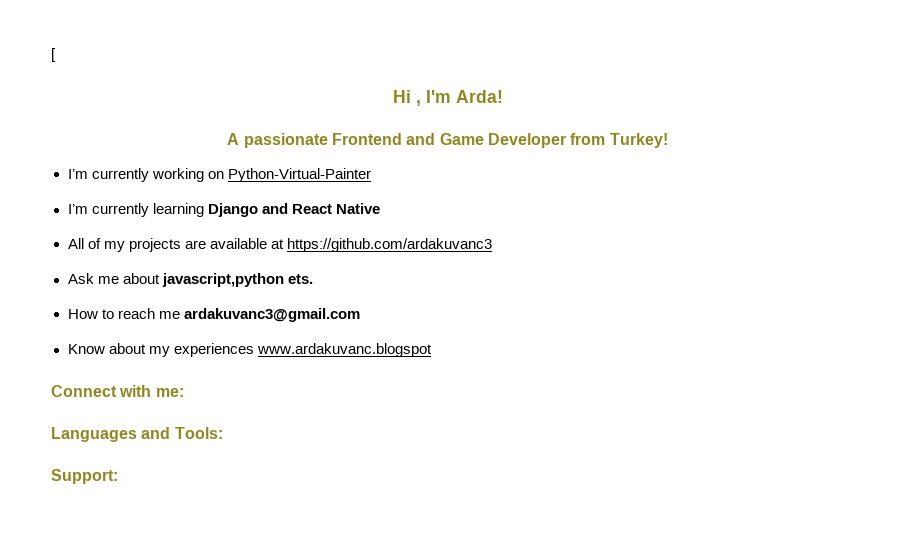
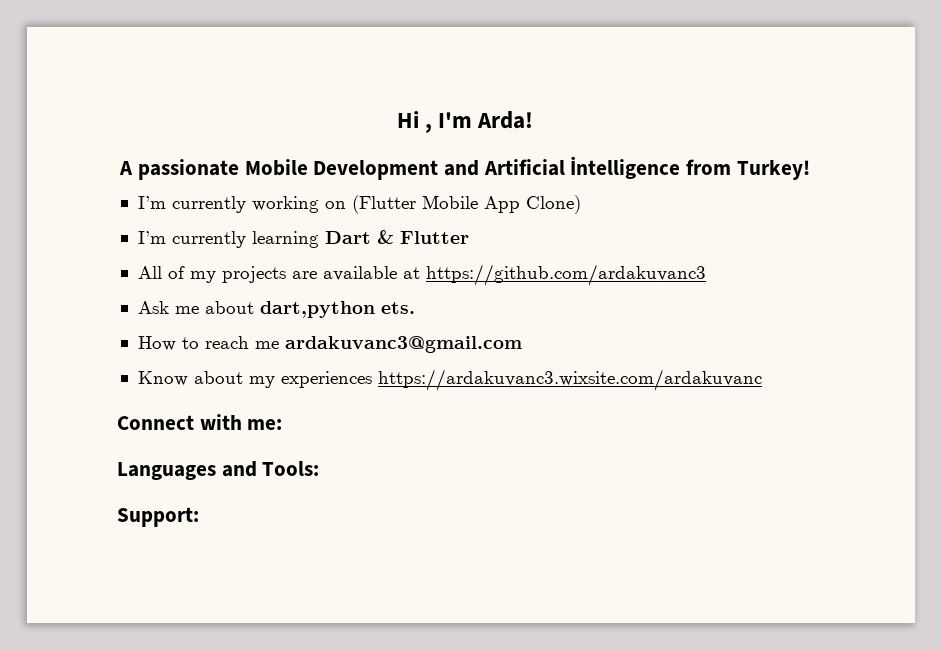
[51,48,56,62] [ // -> (396, 119) none
[332,133,566,148] Frontend and Game Developer -> [244,156,681,180] Mobile Development and Artificial İntelligence
[227,168,371,182] Python-Virtual-Painter -> [351,195,581,214] (Flutter Mobile App Clone)
[207,203,380,217] Django and React Native -> [324,230,469,244] Dart & Flutter
[161,273,284,287] javascript,python -> [259,301,375,318] dart,python
[256,343,432,357] www.ardakuvanc.blogspot -> [377,369,762,391] https://ardakuvanc3.wixsite.com/ardakuvanc

